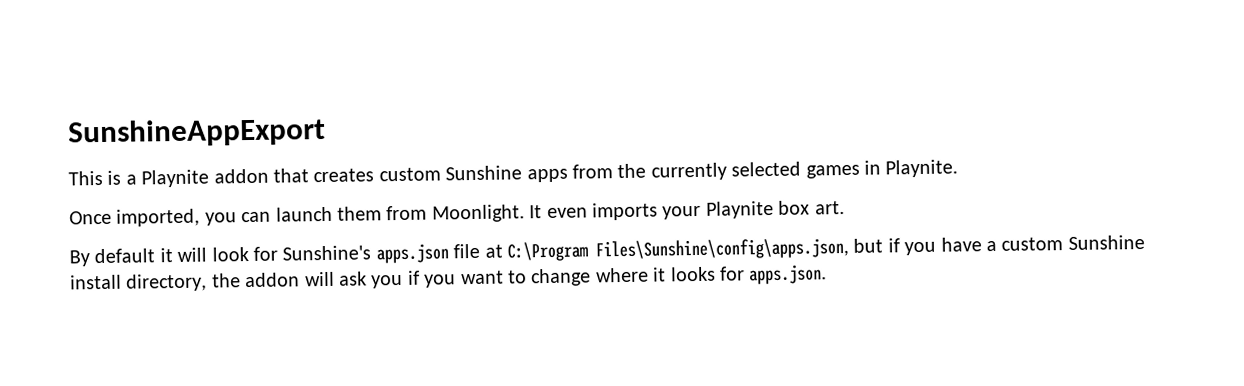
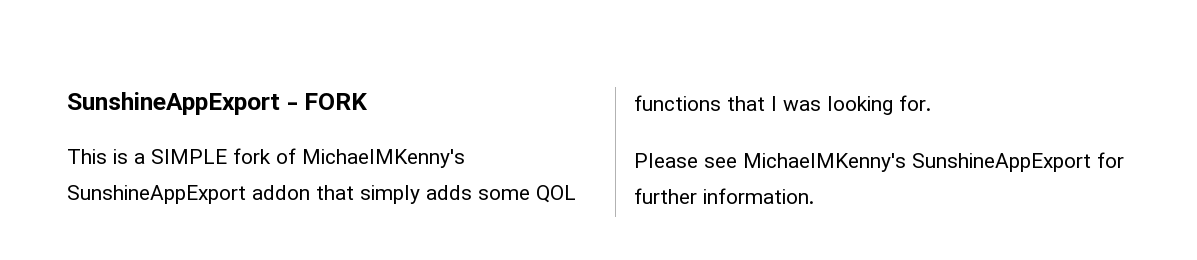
[67,117,326,148] SunshineAppExport -> [67,92,369,115] SunshineAppExport - FORK
[141,159,959,188] [69,200,845,227] [69,234,1145,267] [70,264,828,292] Playnite addon that creates custom Sunshine apps from the currently selected games in Playnite. // Once imported, you can launch them from Moonlight. It even imports your Playnite box art. // By default it will look for Sunshine's apps.json file at C:\Program Files\Sunshine\config\apps.json, but if you have a custom Sunshine install directory, the addon will ask you if you want to change where it looks for apps.json. -> [151,148,465,168] [67,185,576,204] [634,95,931,115] [634,152,1124,172] [634,188,814,204] SIMPLE fork of MichaelMKenny's SunshineAppExport addon that simply adds some QOL functions that I was looking for. // Please see MichaelMKenny's SunshineAppExport for further information.

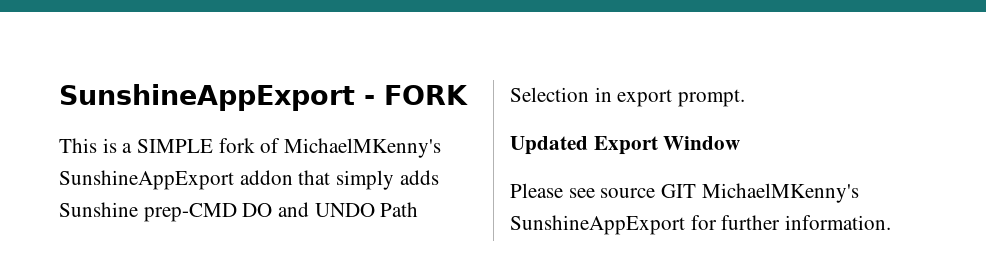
[478,185,576,203] [634,95,931,115] some QOL functions that I was looking for. -> [59,202,419,222] [510,87,746,107] [510,136,741,155] Sunshine prep-CMD DO and UNDO Path Selection in export prompt. // Updated Export Window
(737, 162) none -> [600,184,697,198] source GIT

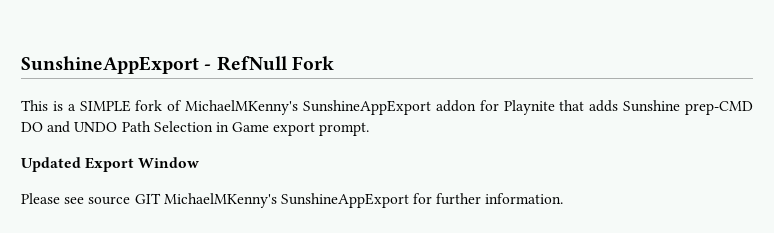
[384,85,468,105] FORK -> [216,56,334,71] RefNull Fork
[298,170,395,190] that simply -> [479,100,585,115] for Playnite that
(612, 94) none -> [232,122,270,132] Game

